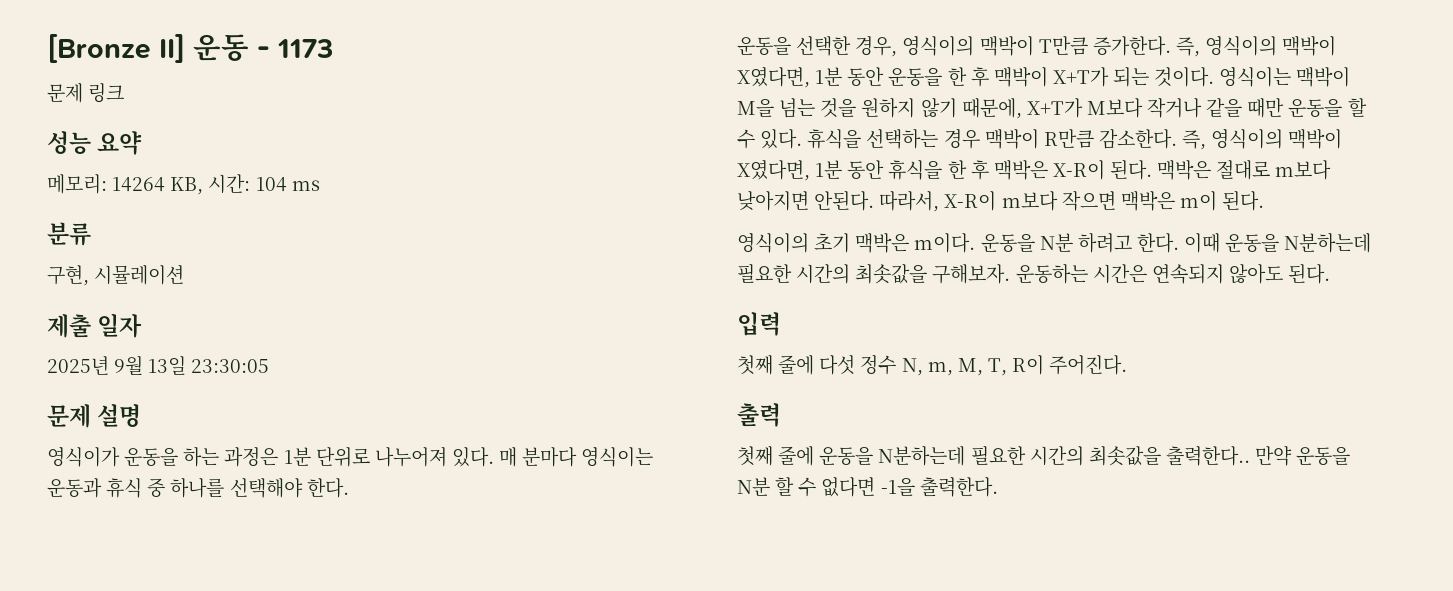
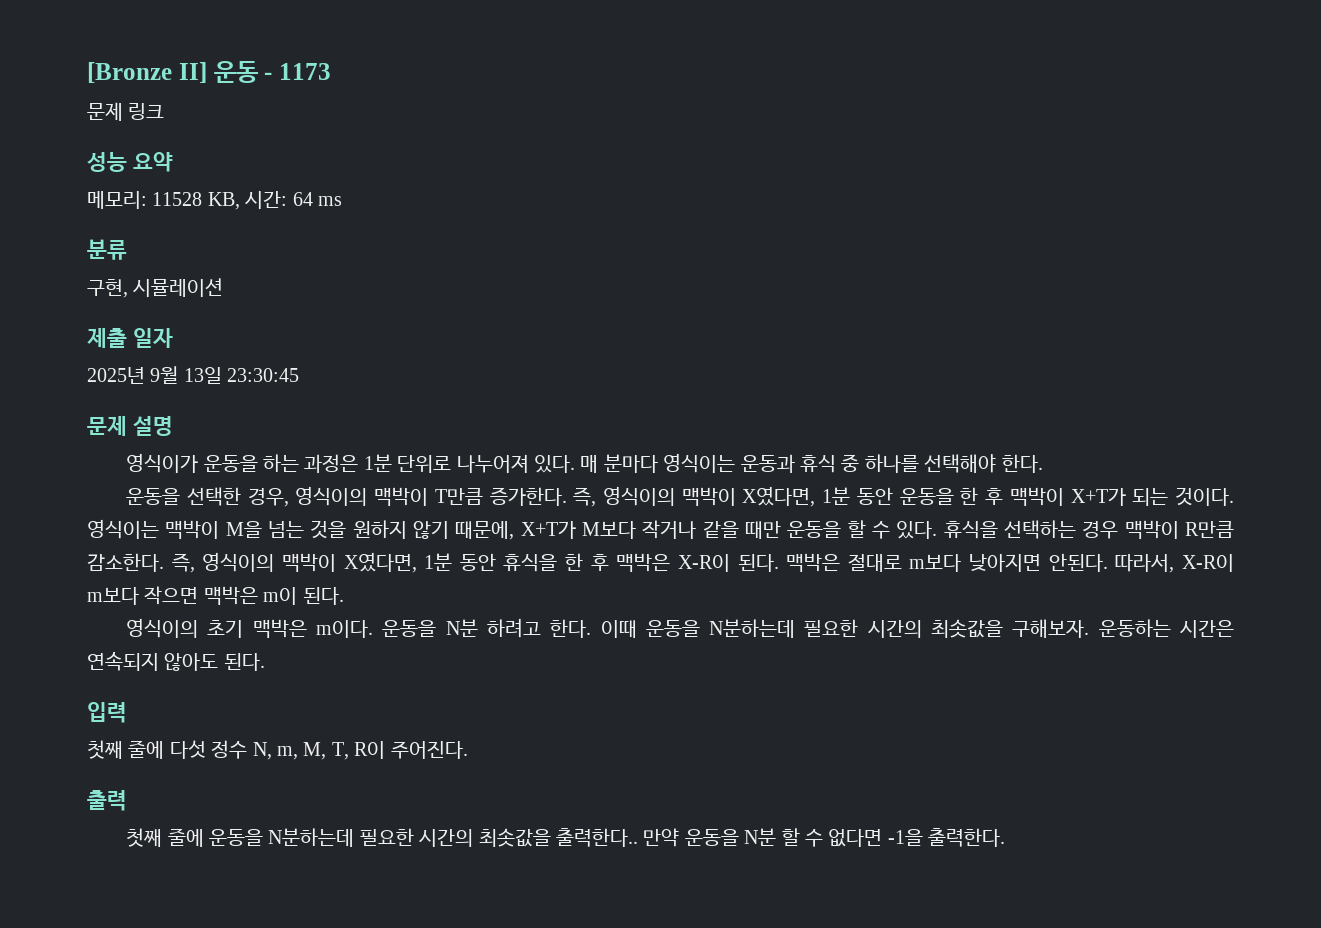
[112,177,166,192] 14264 -> [152,192,203,206] 11528
[255,177,287,192] 104 -> [292,192,313,206] 64
[191,359,270,373] 23:30:05 -> [227,368,300,382] 23:30:45

